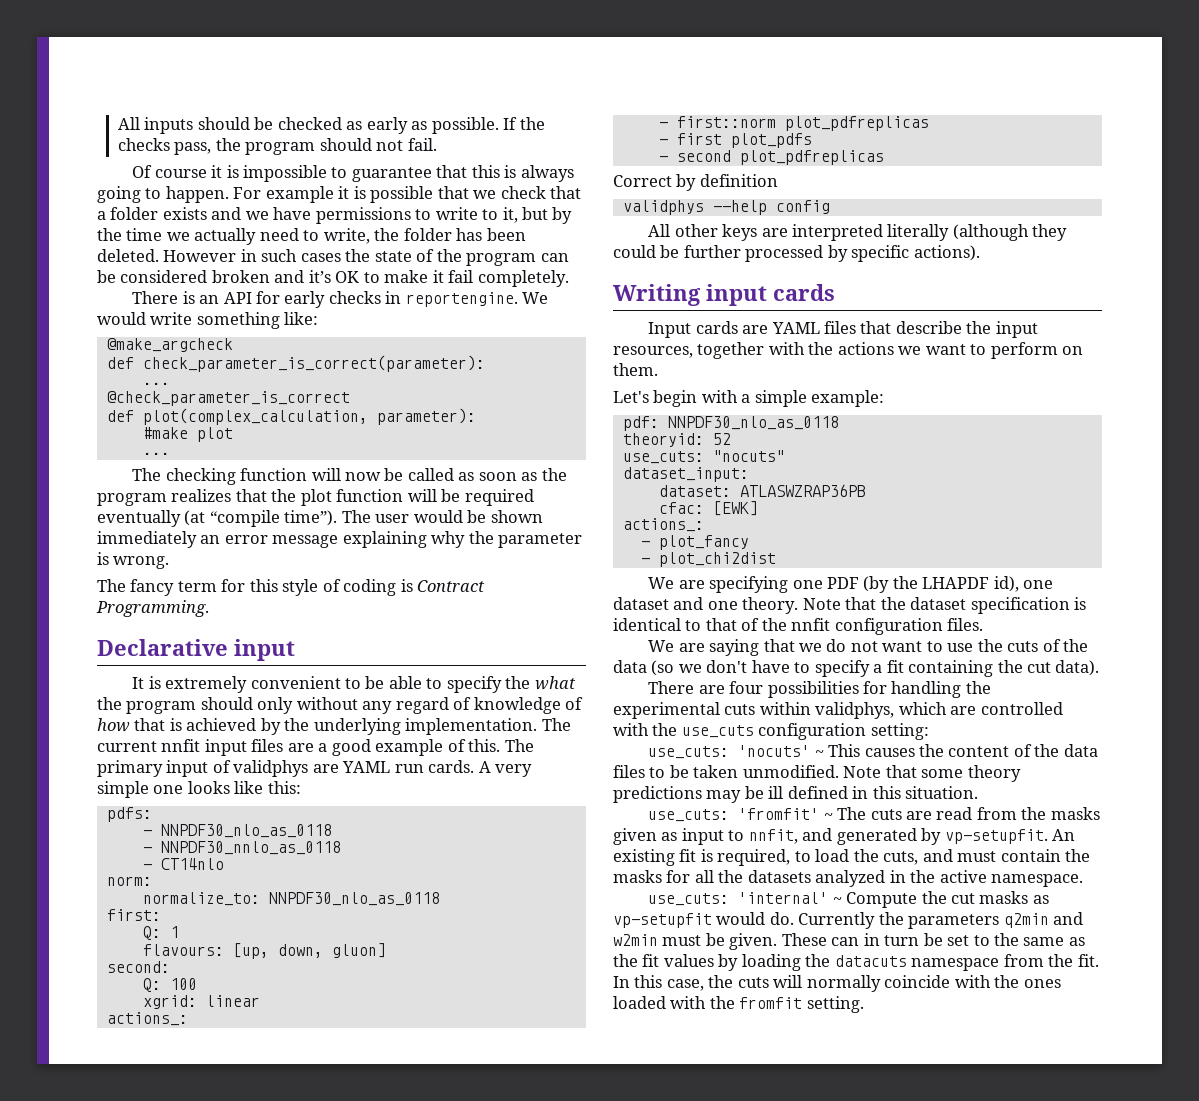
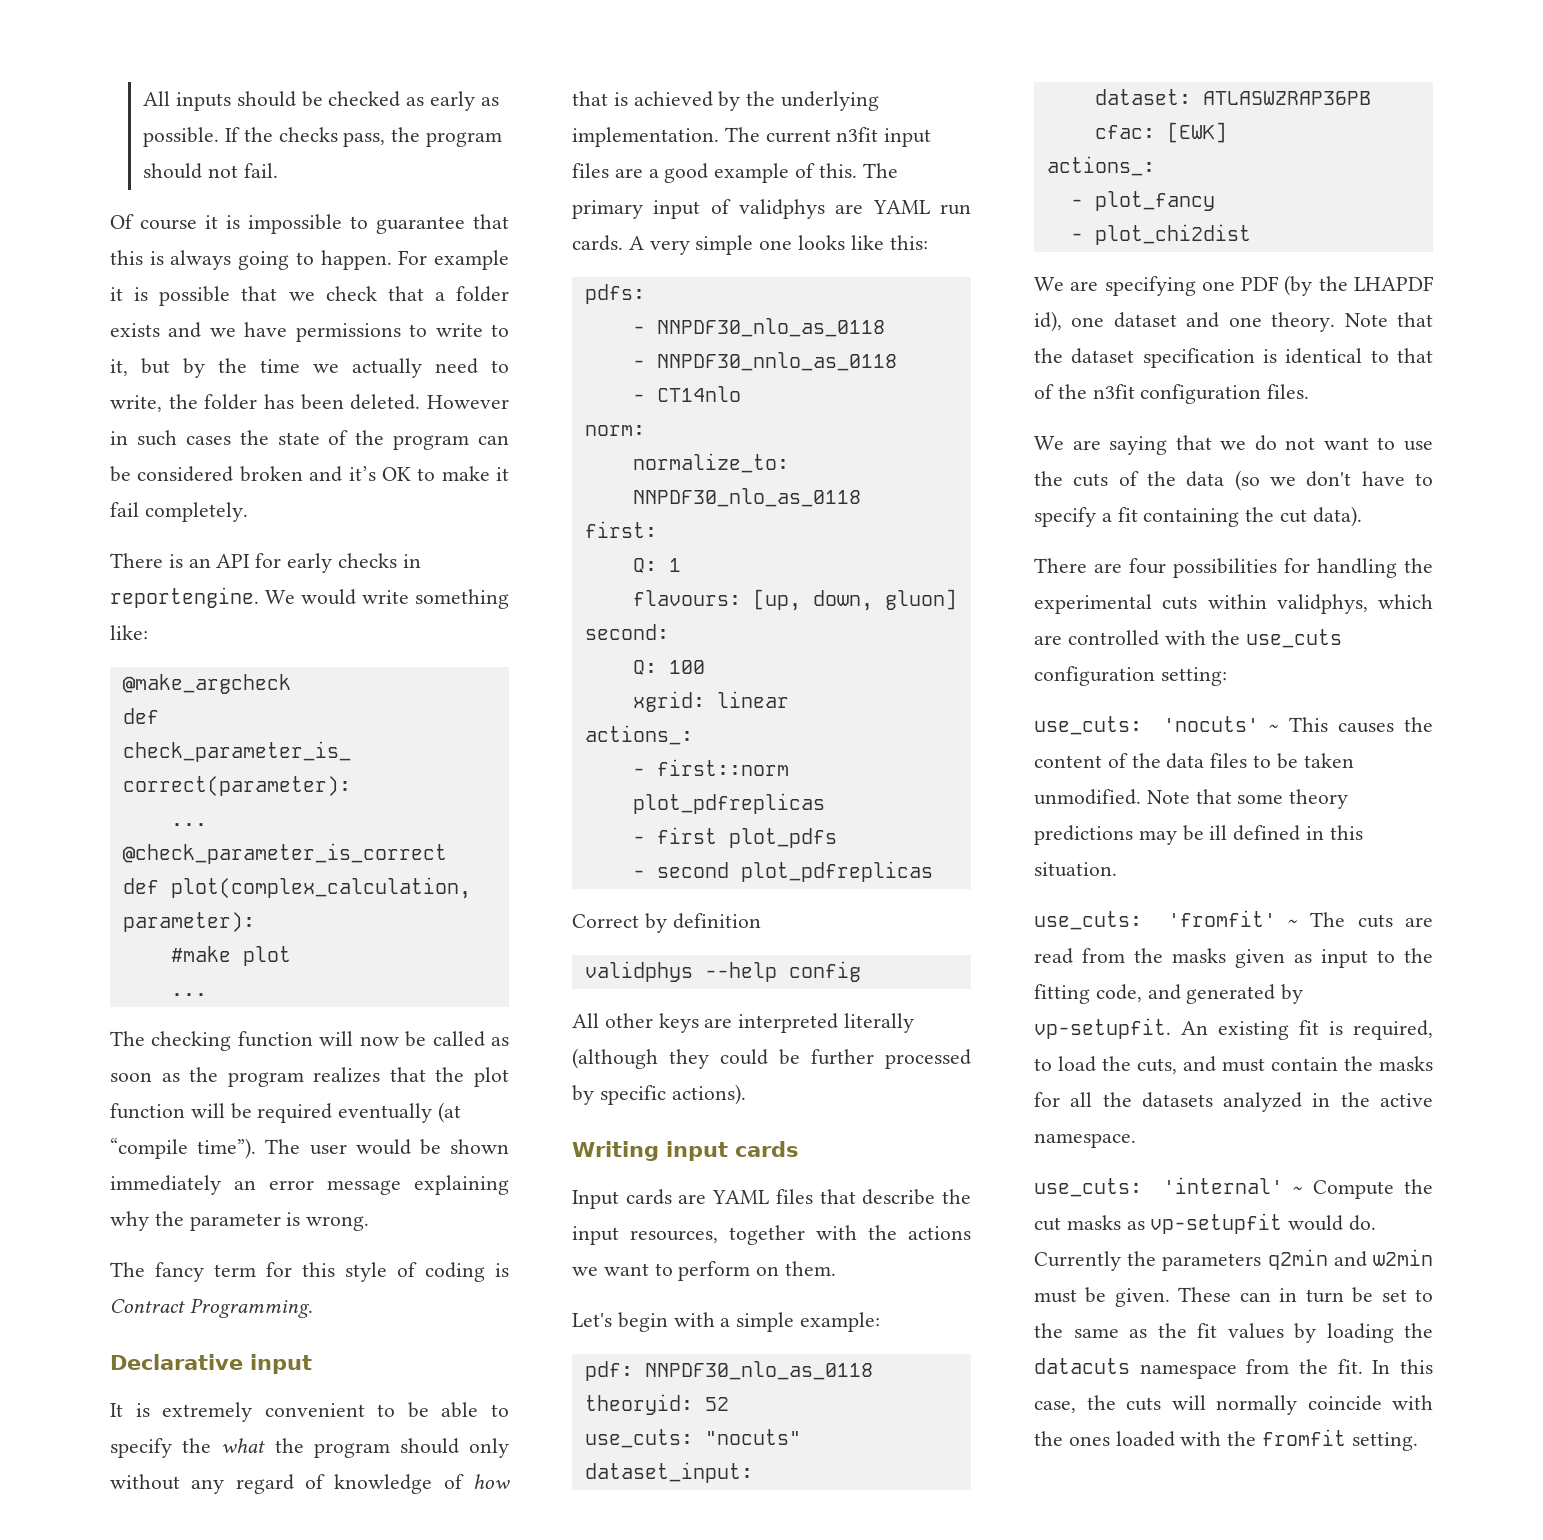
[161,739,201,752] nnfit -> [836,127,879,142] n3fit
[791,618,831,631] nnfit -> [1092,384,1135,399] n3fit
[748,829,798,844] nnfit, -> [1404,948,1433,963] [1034,984,1142,1004] the fitting code,

